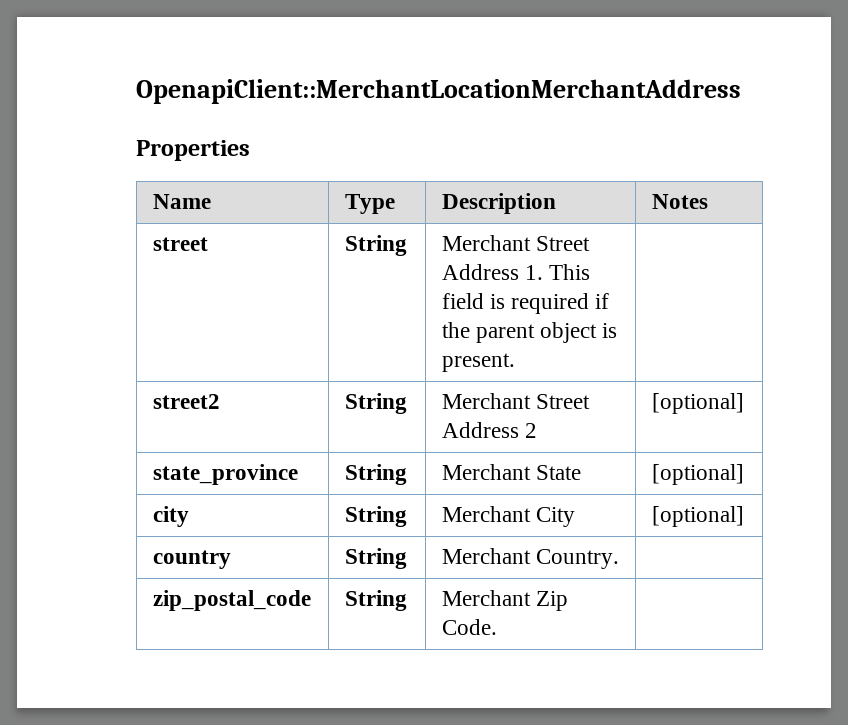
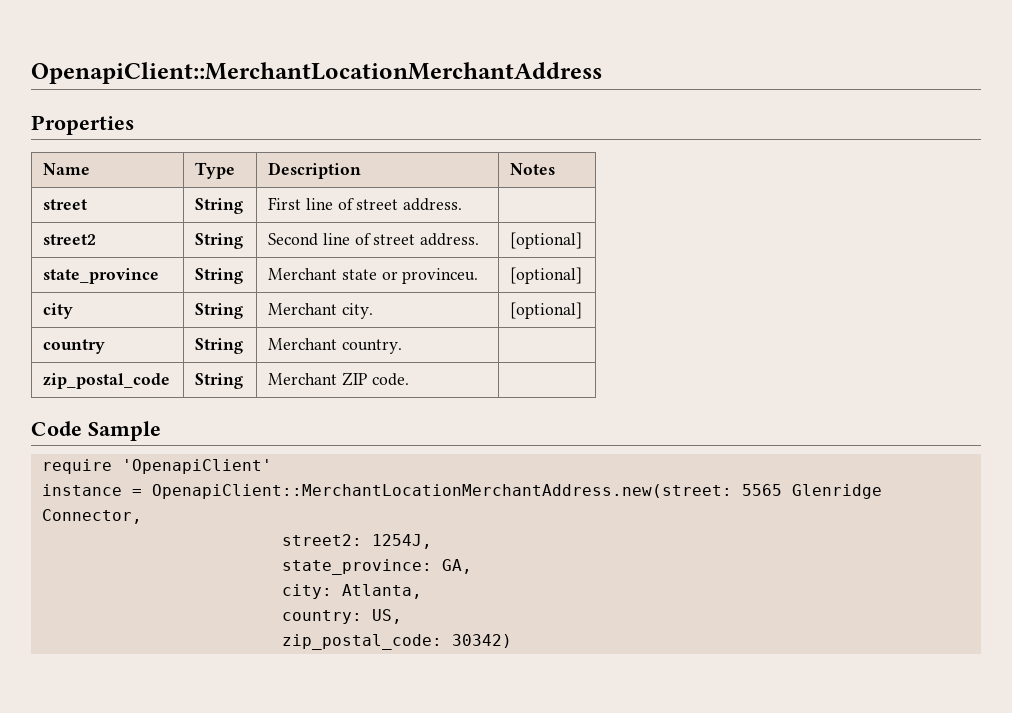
[441,235,591,251] [441,264,591,280] [441,293,610,314] [441,322,618,343] [441,353,515,372] [152,394,220,409] [344,393,407,414] [441,393,591,409] [441,422,538,438] Merchant Street Address 1. This field is required if the parent object is present. | // street2 | String | Merchant Street Address 2 -> [268,197,463,211] [43,234,97,245] [195,233,244,249] [268,233,480,246] First line of street address. | // street2 | String | Second line of street address.
[536,465,582,480] State -> [341,268,479,284] state or provinceu.
[536,507,576,527] City -> [341,303,373,319] city.
[536,549,620,569] Country. -> [341,339,402,354] country.
[536,591,569,611] [441,619,497,635] Zip Code. | -> [341,372,409,386] [31,421,161,441] [41,459,272,474] [41,484,882,499] [41,509,142,524] [281,534,432,549] [281,559,472,575] [281,584,422,599] [281,609,402,624] [281,634,512,650] ZIP code. | // Code Sample // require 'OpenapiClient' // instance = OpenapiClient::MerchantLocationMerchantAddress.new(street: 5565 Glenridge Connector, // street2: 1254J, // state_province: GA, // city: Atlanta, // country: US, // zip_postal_code: 30342)

